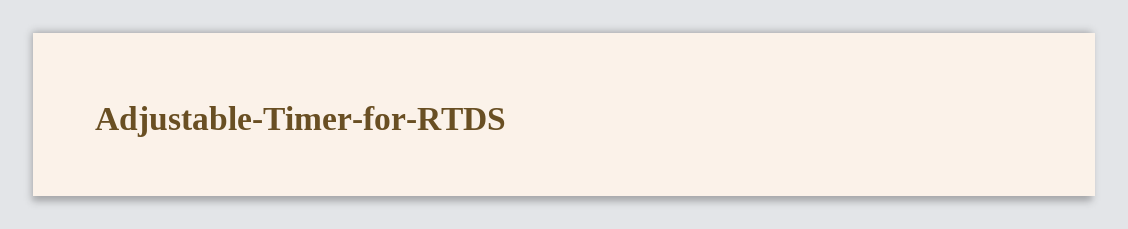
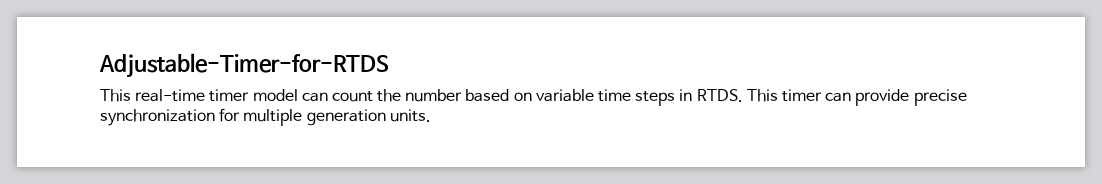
(506, 121) none -> [100,89,967,106] [100,108,431,126] // This real-time timer model can count the number based on variable time steps in RTDS. This timer can provide precise synchronization for multiple generation units.

